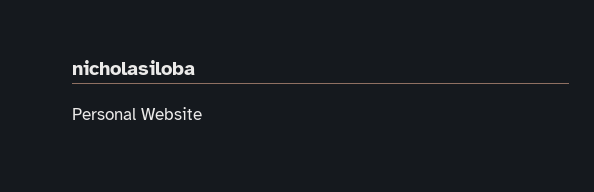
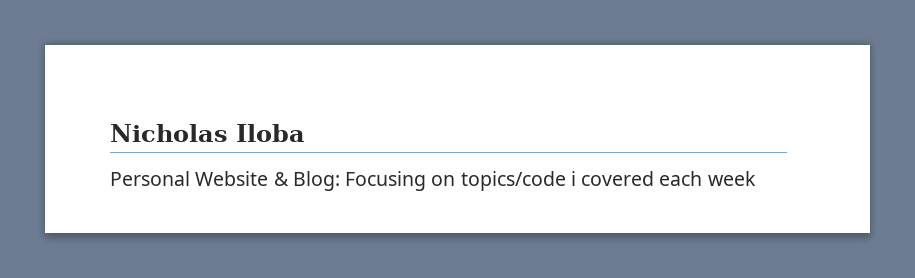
[72,60,195,75] nicholasiloba -> [110,124,305,142] Nicholas Iloba
(202, 113) none -> [273,171,756,191] & Blog: Focusing on topics/code i covered each week

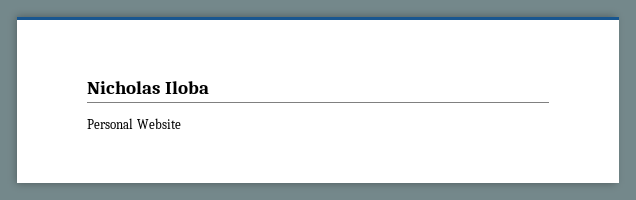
[273,171,756,191] & Blog: Focusing on topics/code i covered each week -> (181, 123) none

